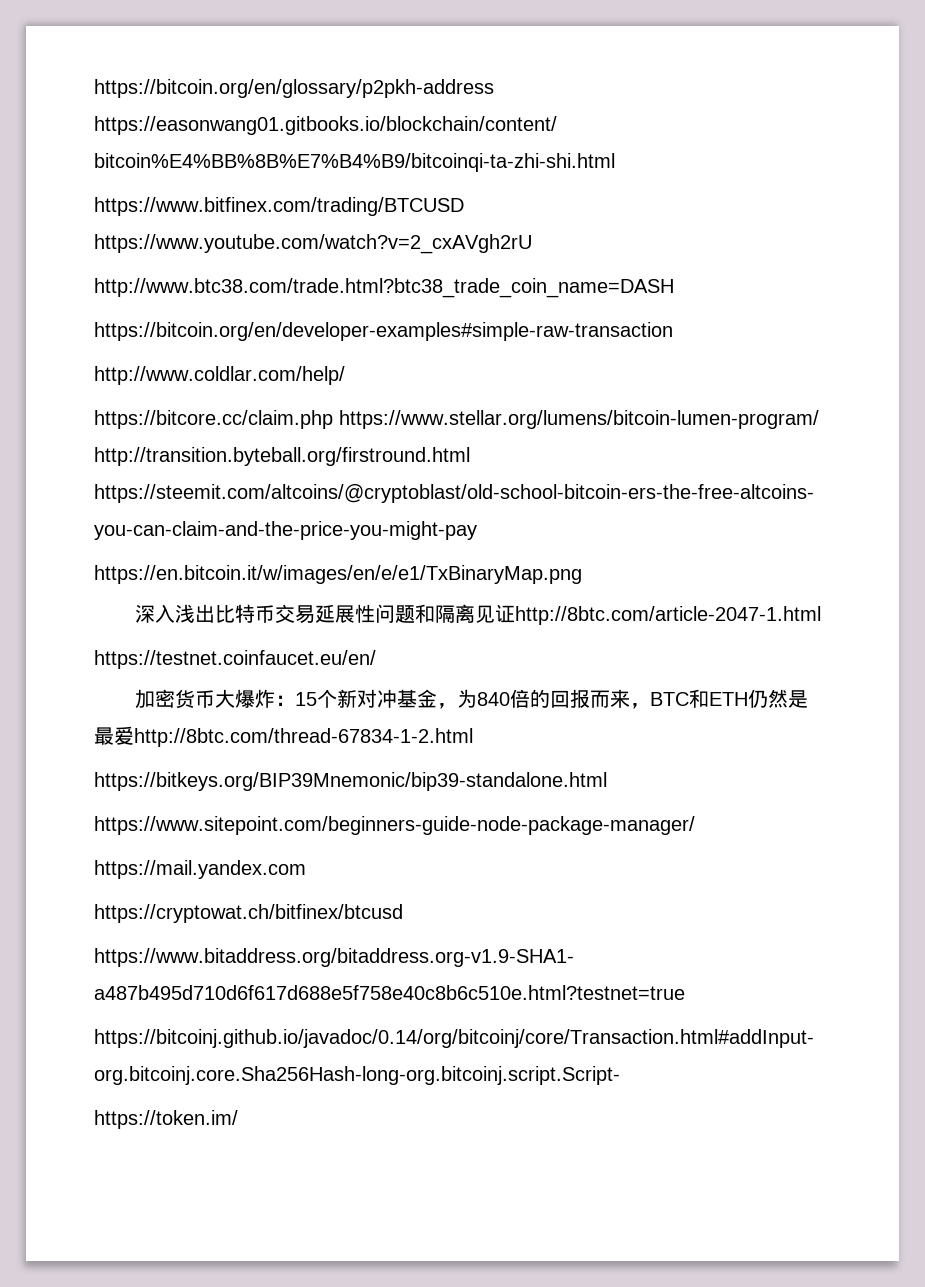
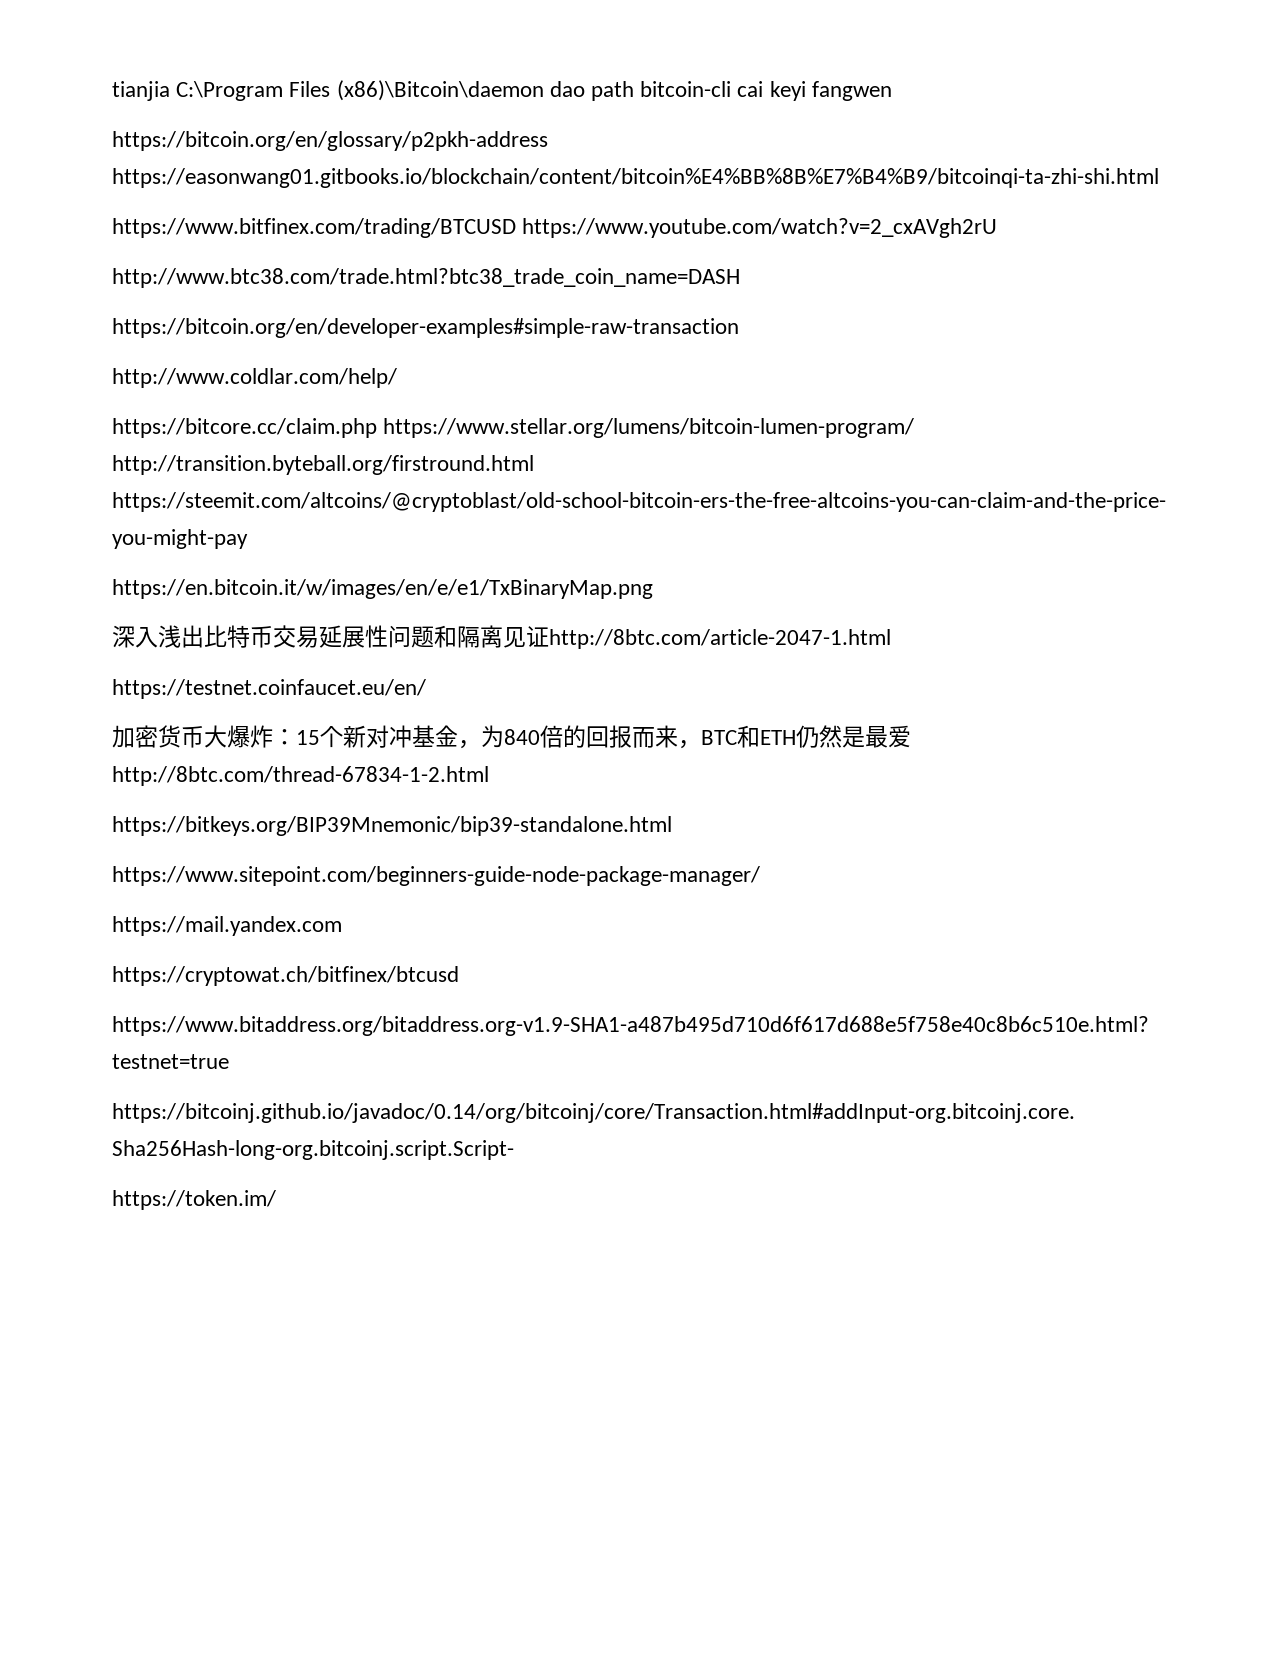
(94, 88) none -> [112,80,892,101] tianjia C:\Program Files (x86)\Bitcoin\daemon dao path bitcoin-cli cai keyi fangwen //

